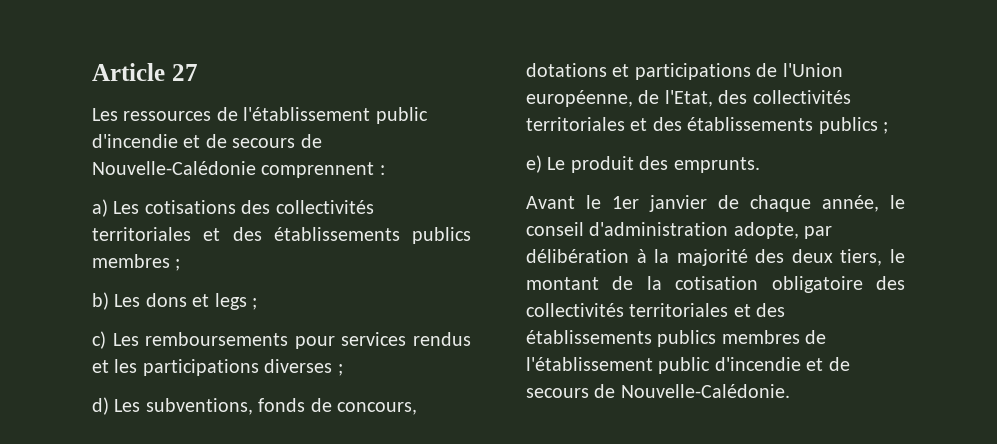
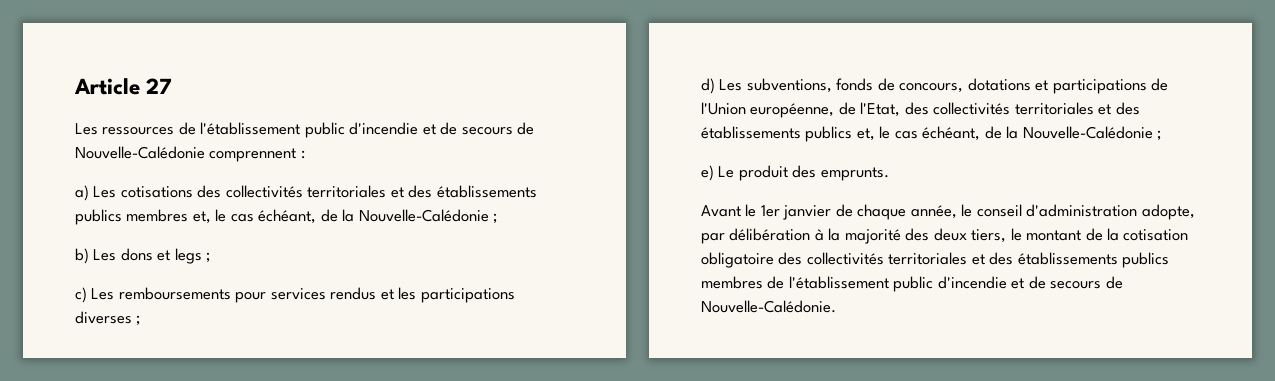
(170, 261) none -> [192,209,489,224] et, le cas échéant, de la Nouvelle-Calédonie
(878, 125) none -> [856,126,1153,141] et, le cas échéant, de la Nouvelle-Calédonie

